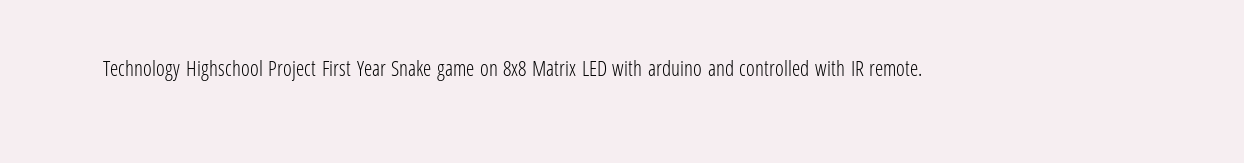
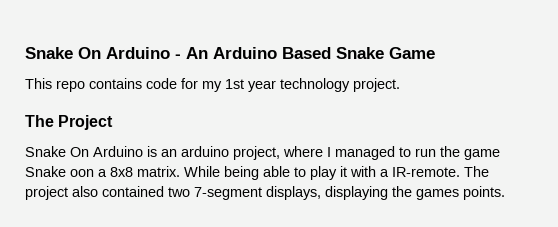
[103,60,923,81] Technology Highschool Project First Year Snake game on 8x8 Matrix LED with arduino and controlled with IR remote. -> [25,47,435,59] [25,78,400,92] [25,115,114,130] [25,146,500,160] [25,166,489,180] [25,186,505,200] Snake On Arduino - An Arduino Based Snake Game // This repo contains code for my 1st year technology project. // The Project // Snake On Arduino is an arduino project, where I managed to run the game Snake oon a 8x8 matrix. While being able to play it with a IR-remote. The project also contained two 7-segment displays, displaying the games points.

